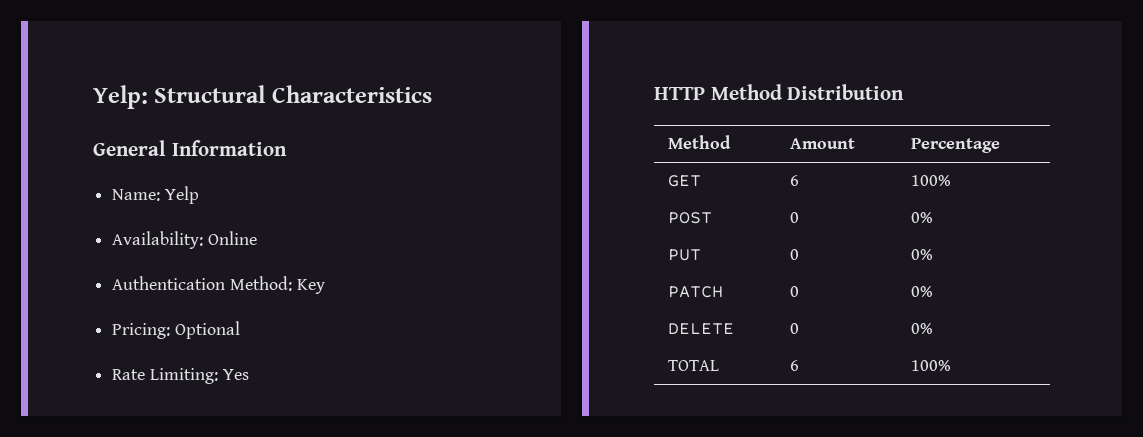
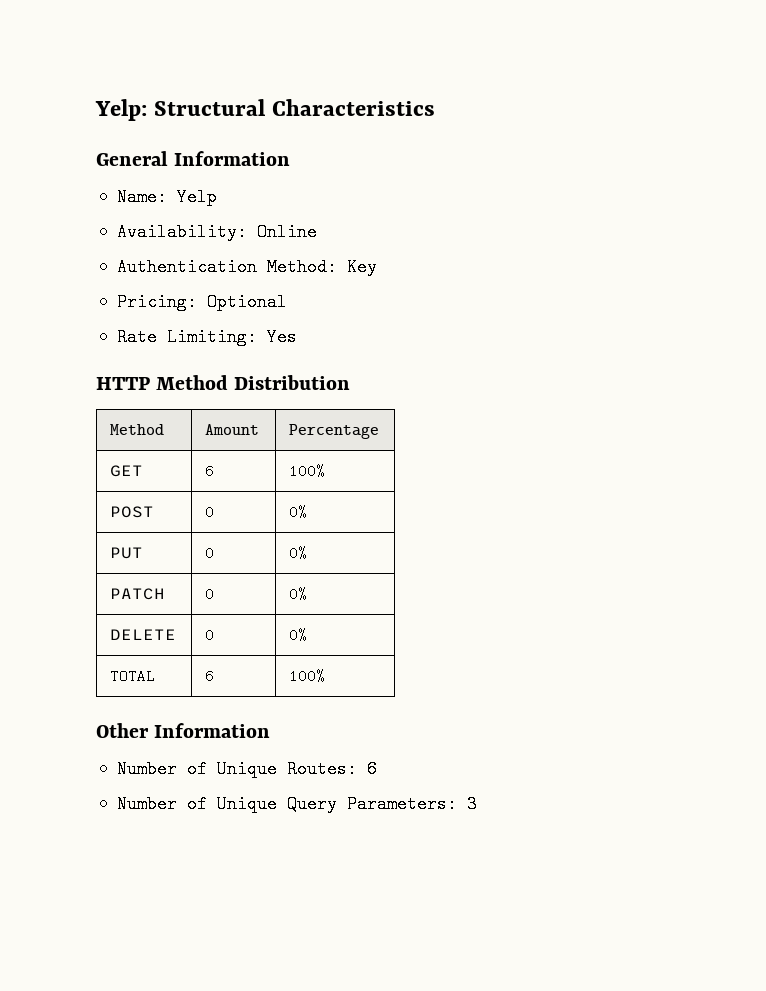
(951, 365) none -> [96,723,271,738] [116,760,377,778] [116,795,477,813] // Other Information // Number of Unique Routes: 6 // Number of Unique Query Parameters: 3

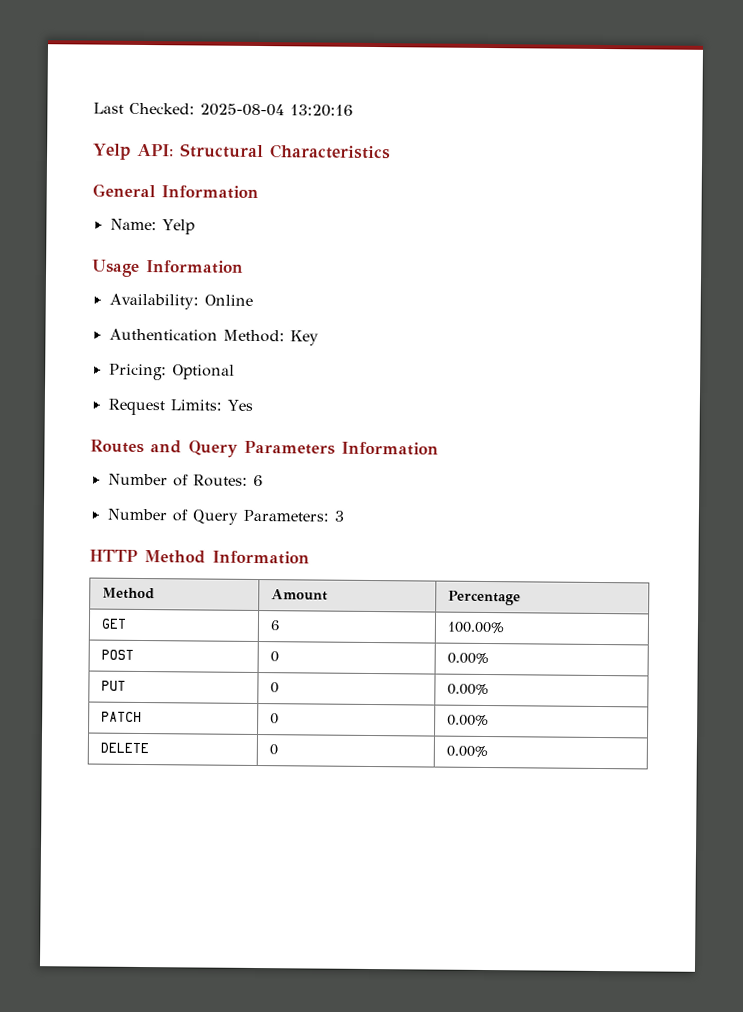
[95,99,147,121] Yelp: -> [93,102,353,117] [93,143,174,160] Last Checked: 2025-08-04 13:20:16 // Yelp API:
(217, 197) none -> [91,259,244,277] // Usage Information
[116,328,257,346] Rate Limiting: -> [107,398,222,416] Request Limits:
(297, 337) none -> [90,439,439,458] [107,473,263,487] [106,508,344,525] // Routes and Query Parameters Information // Number of Routes: 6 // Number of Query Parameters: 3
[234,375,351,390] Distribution -> [212,550,310,565] Information
[289,464,326,478] 100% -> [446,621,504,634] 100.00%
[289,505,308,519] 0% -> [446,652,489,665] 0.00%
[289,546,308,560] 0% -> [446,683,489,696] 0.00%
[289,587,308,601] 0% -> [446,714,489,727] 0.00%
[289,628,308,642] [110,669,156,683] [205,669,215,683] [289,669,326,683] [96,723,271,738] [116,760,377,778] [116,795,477,813] 0% // TOTAL | 6 | 100% // Other Information // Number of Unique Routes: 6 // Number of Unique Query Parameters: 3 -> [445,745,488,758] 0.00%

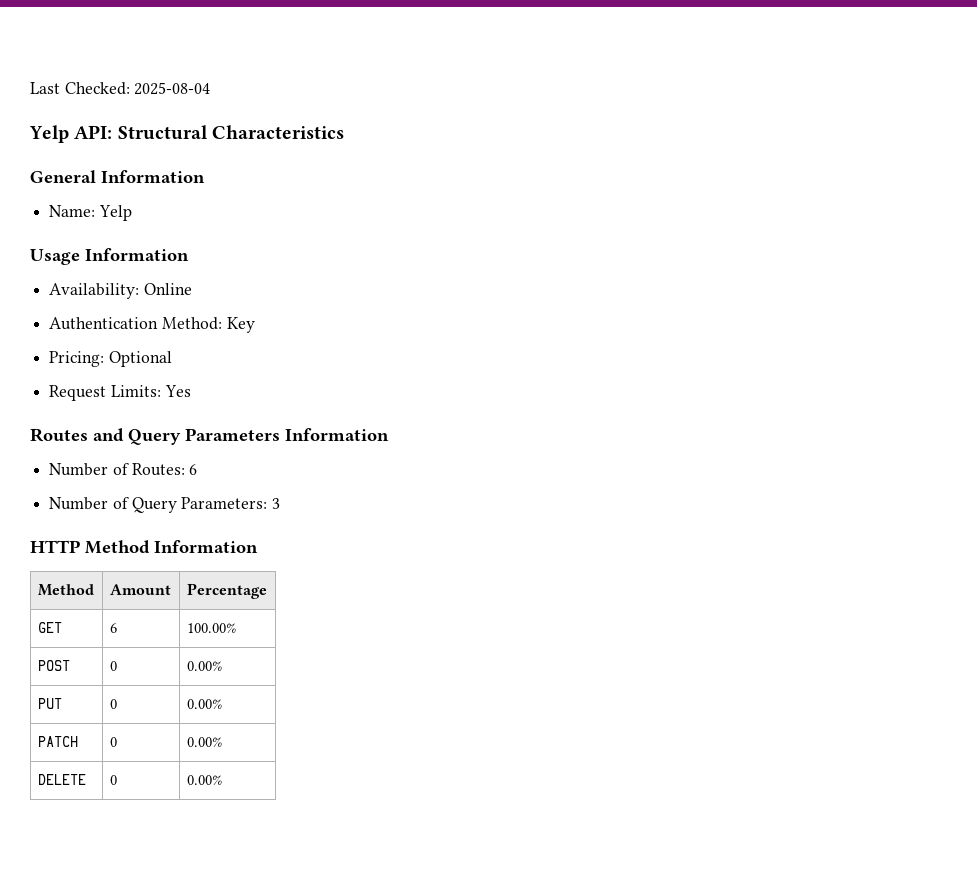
[290,104,353,117] 13:20:16 -> (211, 88) none

